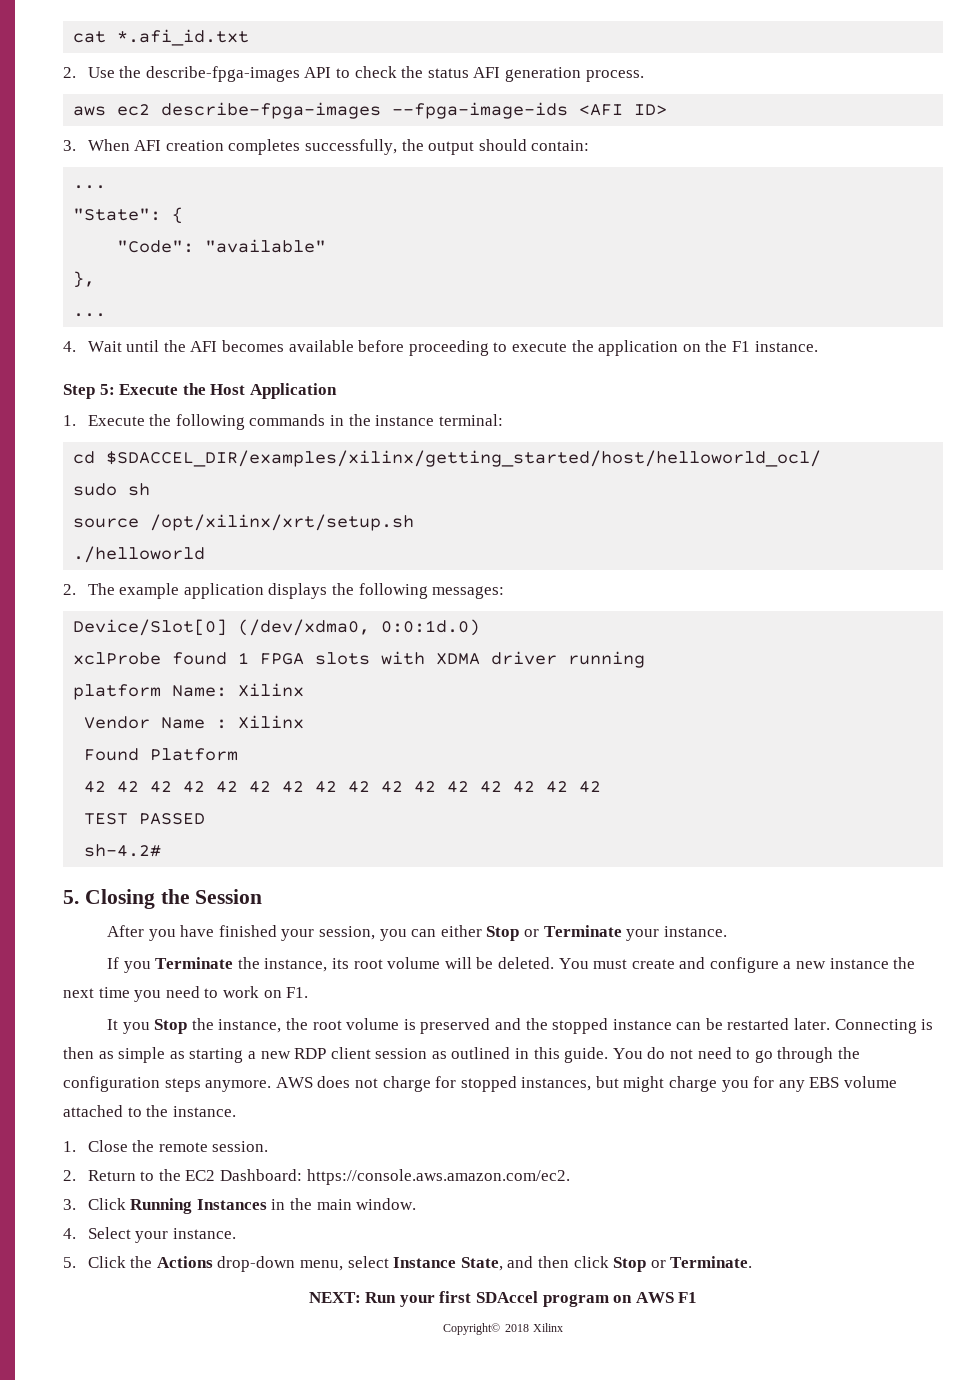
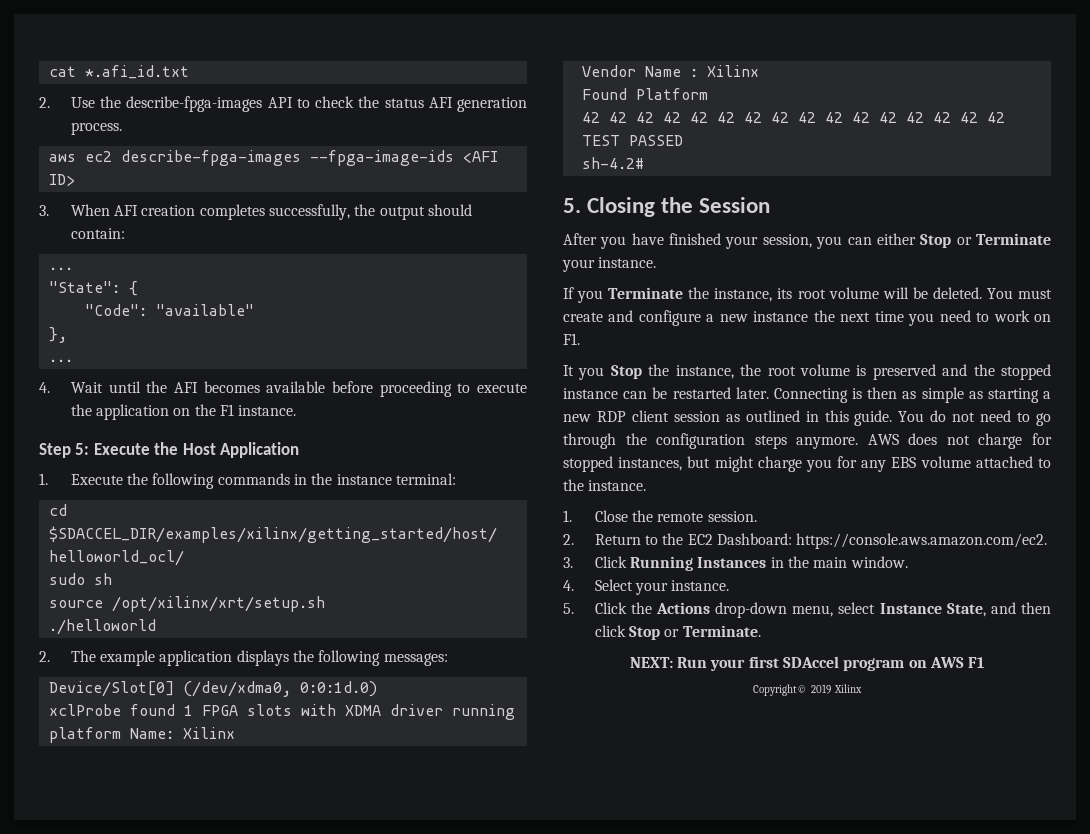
[504,1324,529,1332] 2018 -> [810,684,831,694] 2019

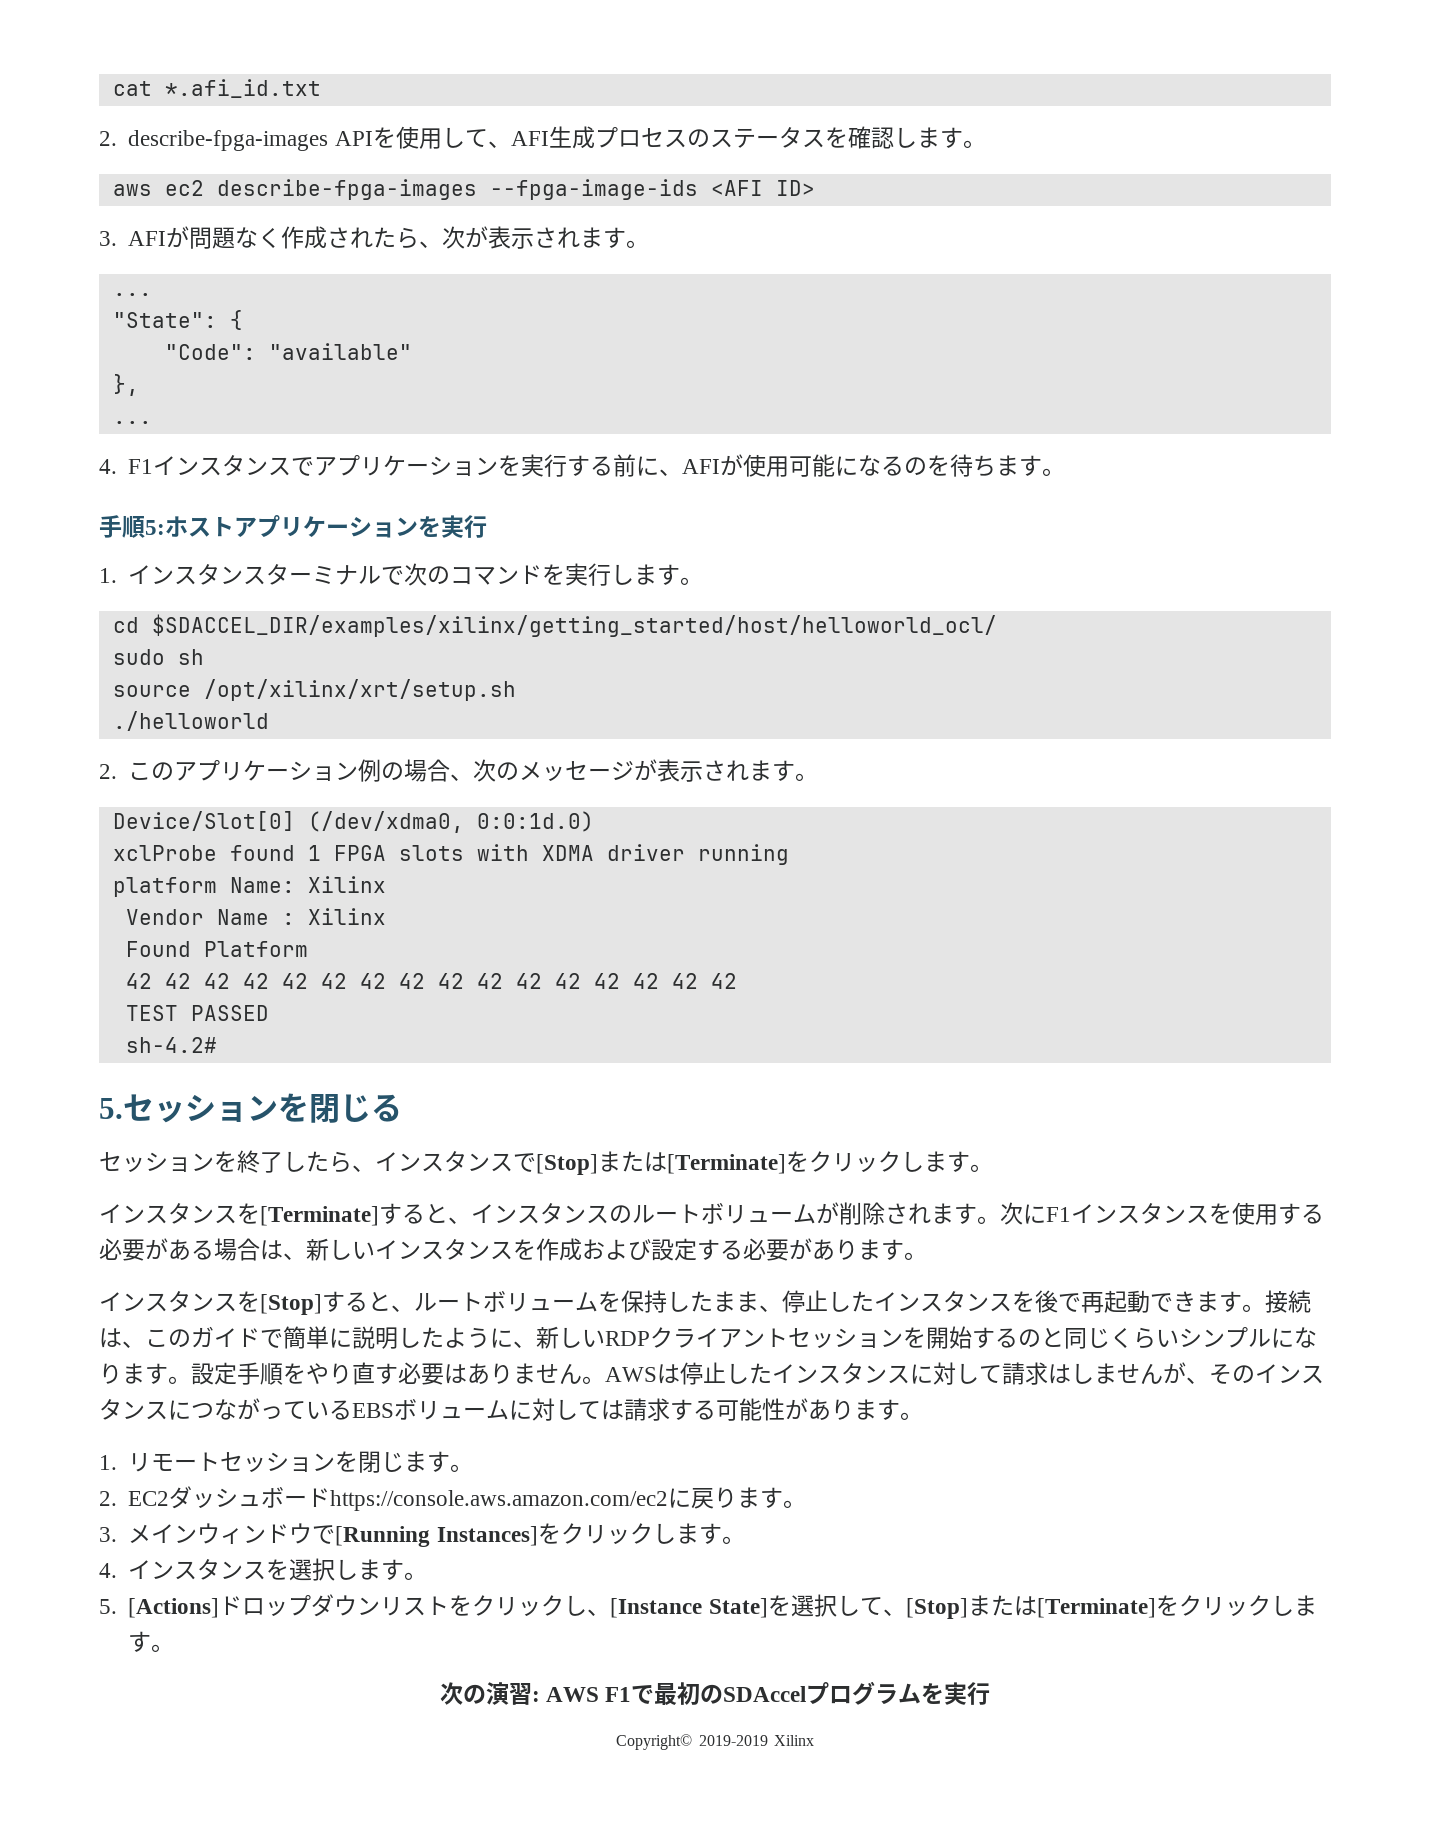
[70,96,527,112] [70,122,122,135] Use the describe-fpga-images API to check the status AFI generation process. -> [128,126,986,151] describe-fpga-images APIを使用して、AFI生成プロセスのステータスを確認します。
[70,204,473,220] [70,228,125,239] When AFI creation completes successfully, the output should contain: -> [128,226,650,249] AFIが問題なく作成されたら、次が表示されます。
[70,381,528,397] [70,404,297,420] [39,442,300,458] [39,473,457,489] Wait until the AFI becomes available before proceeding to execute the application on the F1 instance. // Step 5: Execute the Host Application // 1. Execute the following commands in the instance terminal: -> [128,454,1066,477] [99,515,487,538] [99,563,704,586] F1インスタンスでアプリケーションを実行する前に、AFIが使用可能になるのを待ちます。 // 手順5:ホストアプリケーションを実行 // 1.インスタンスターミナルで次のコマンドを実行します。
[70,650,448,666] The example application displays the following messages: -> [128,759,819,782] このアプリケーション例の場合、次のメッセージが表示されます。
[587,197,771,217] [563,233,1051,249] [562,257,657,272] [563,287,1052,303] [563,310,1051,326] [563,333,580,345] [563,364,1051,380] [563,387,1051,403] [563,410,1051,426] [563,433,1052,449] [563,456,1051,472] [563,479,647,491] [563,510,757,522] [563,533,1048,549] [563,556,908,571] [563,579,730,595] [563,602,1051,618] [594,625,761,640] [629,656,985,671] Closing the Session // After you have finished your session, you can either Stop or Terminate your instance. // If you Terminate the instance, its root volume will be deleted. You must create and configure a new instance the next time you need to work on F1. // It you Stop the instance, the root volume is preserved and the stopped instance can be restarted later. Connecting is then as simple as starting a new RDP client session as outlined in this guide. You do not need to go through the configuration steps anymore. AWS does not charge for stopped instances, but might charge you for any EBS volume attached to the instance. // 1. Close the remote session. // 2. Return to the EC2 Dashboard: https://console.aws.amazon.com/ec2. // 3. Click Running Instances in the main window. // 4. Select your instance. // 5. Click the Actions drop-down menu, select Instance State, and then click Stop or Terminate. // NEXT: Run your first SDAccel program on AWS F1 -> [123,1093,402,1123] [99,1150,993,1175] [99,1202,1324,1226] [99,1238,927,1261] [99,1290,1311,1315] [99,1326,1317,1349] [99,1362,1324,1385] [99,1398,923,1421] [99,1451,474,1473] [99,1486,807,1511] [99,1523,745,1547] [99,1558,428,1581] [99,1594,1317,1619] [128,1631,175,1652] [439,1681,991,1705] セッションを閉じる // セッションを終了したら、インスタンスで[Stop]または[Terminate]をクリックします。 // インスタンスを[Terminate]すると、インスタンスのルートボリュームが削除されます。次にF1インスタンスを使用する必要がある場合は、新しいインスタンスを作成および設定する必要があります。 // インスタンスを[Stop]すると、ルートボリュームを保持したまま、停止したインスタンスを後で再起動できます。接続は、このガイドで簡単に説明したように、新しいRDPクライアントセッションを開始するのと同じくらいシンプルになります。設定手順をやり直す必要はありません。AWSは停止したインスタンスに対して請求はしませんが、そのインスタンスにつながっているEBSボリュームに対しては請求する可能性があります。 // 1.リモートセッションを閉じます。 // 2. EC2ダッシュボードhttps://console.aws.amazon.com/ec2に戻ります。 // 3.メインウィンドウで[Running Instances]をクリックします。 // 4.インスタンスを選択します。 // 5. [Actions]ドロップダウンリストをクリックし、[Instance State]を選択して、[Stop]または[Terminate]をクリックします。 // 次の演習: AWS F1で最初のSDAccelプログラムを実行
[810,684,831,694] 2019 -> [698,1735,768,1746] 2019-2019

